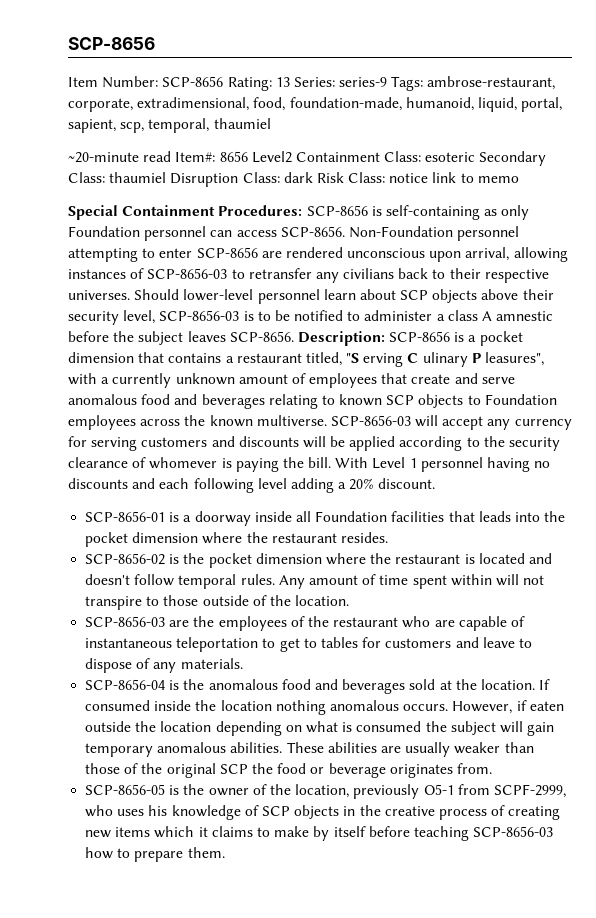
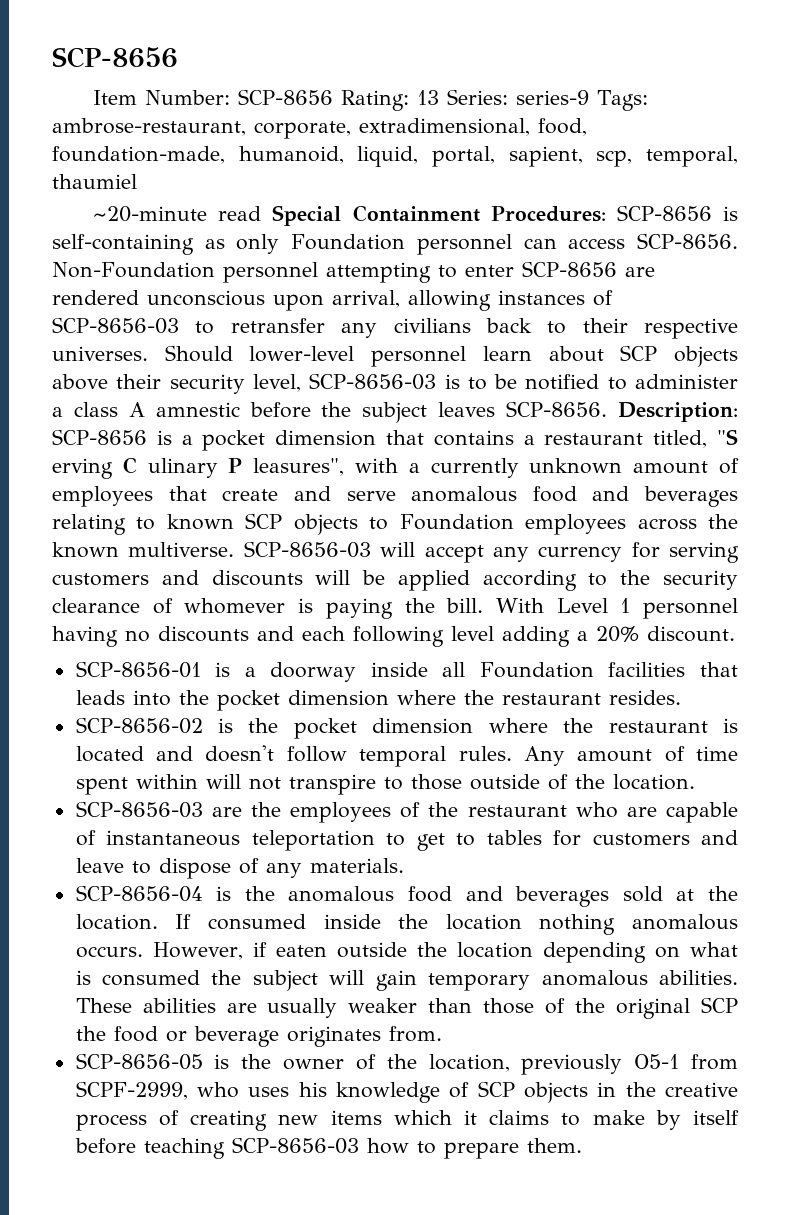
[175,151,547,166] [68,172,519,187] Item#: 8656 Level2 Containment Class: esoteric Secondary Class: thaumiel Disruption Class: dark Risk Class: notice link to memo // -> (262, 213) none

